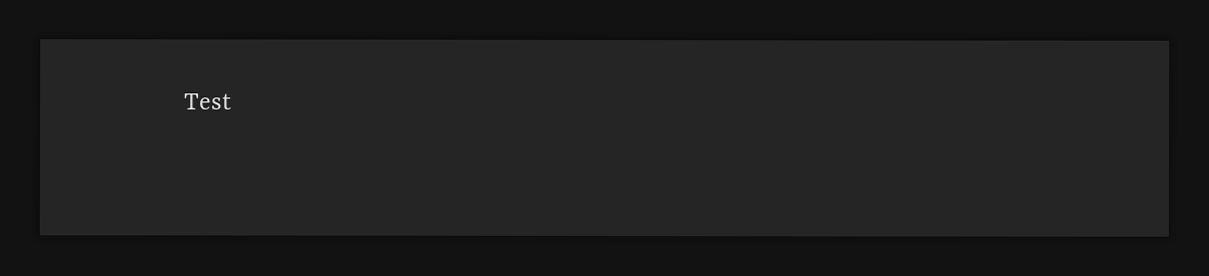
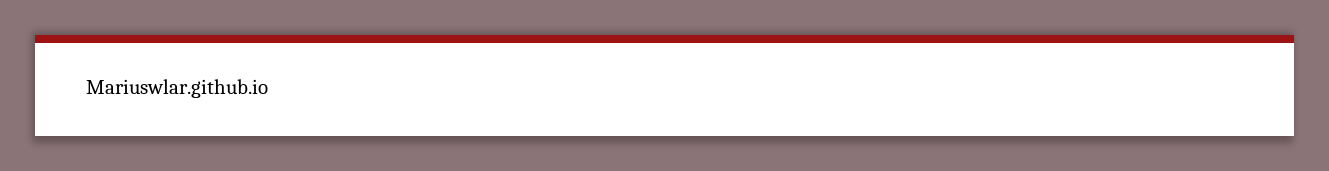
[184,93,232,110] Test -> [86,79,268,98] Mariuswlar.github.io

